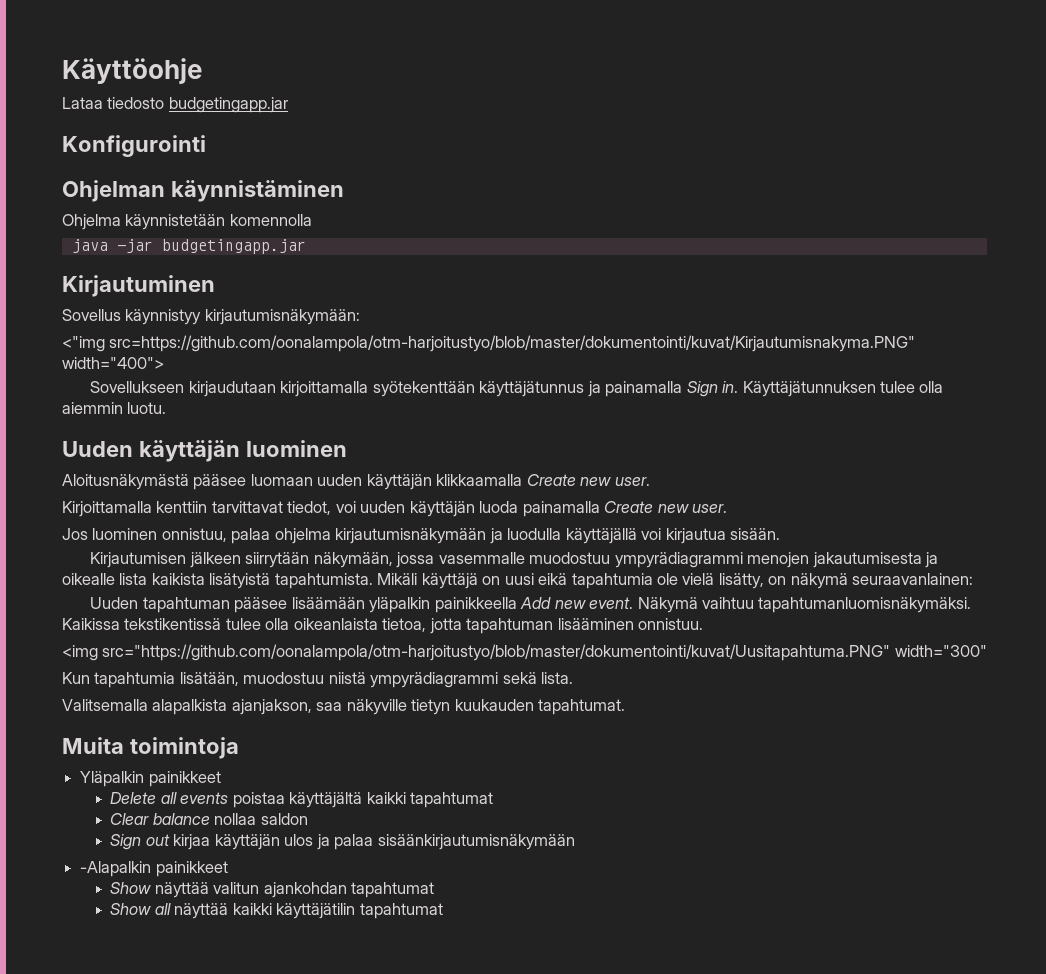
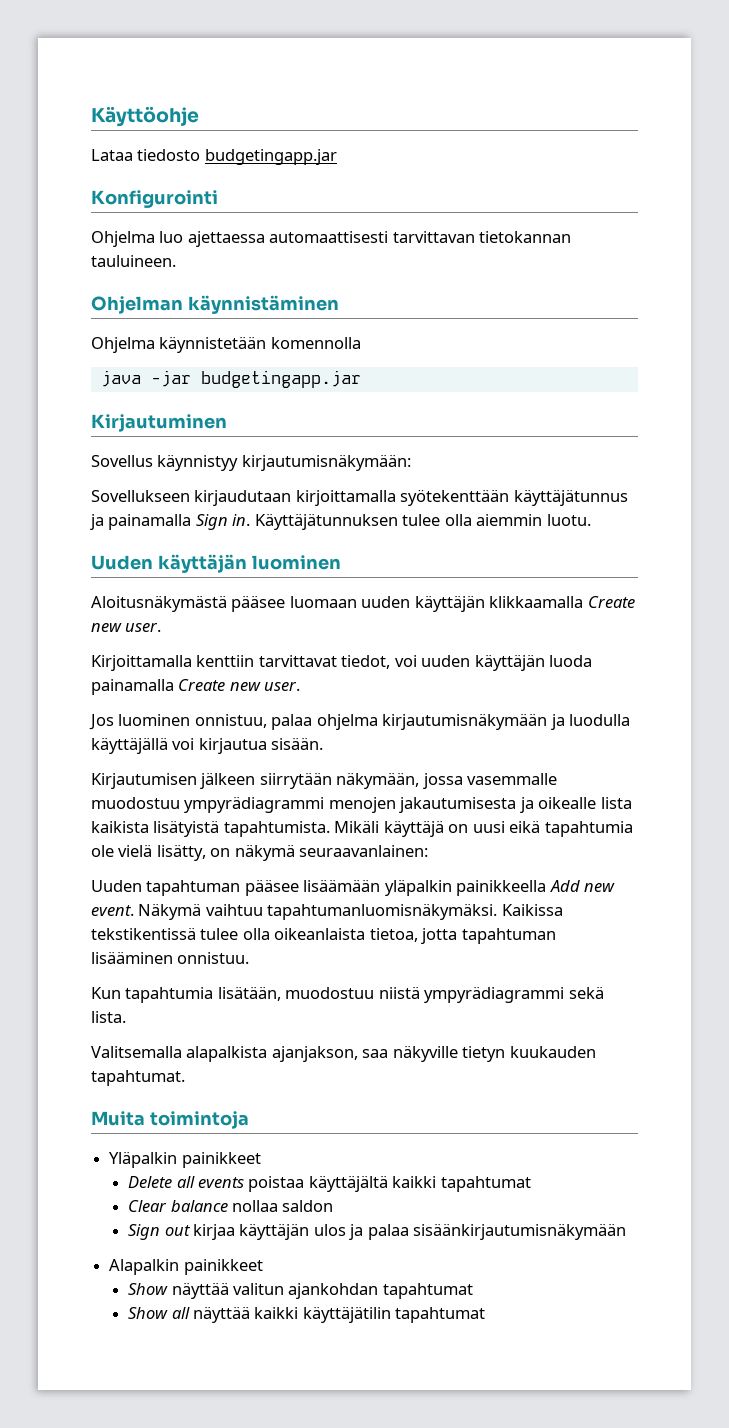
(206, 146) none -> [91,231,572,247] [91,255,176,267] // Ohjelma luo ajettaessa automaattisesti tarvittavan tietokannan tauluineen.
[62,335,916,352] [62,357,164,369] // <"img src=https://github.com/oonalampola/otm-harjoitustyo/blob/master/dokumentointi/kuvat/Kirjautumisnakyma.PNG" width="400"> -> (411, 462) none
[62,644,987,661] // <img src="https://github.com/oonalampola/otm-harjoitustyo/blob/master/dokumentointi/kuvat/Uusitapahtuma.PNG" width="300" -> (250, 958) none
[80,861,152,877] -Alapalkin -> [109,1259,180,1275] Alapalkin

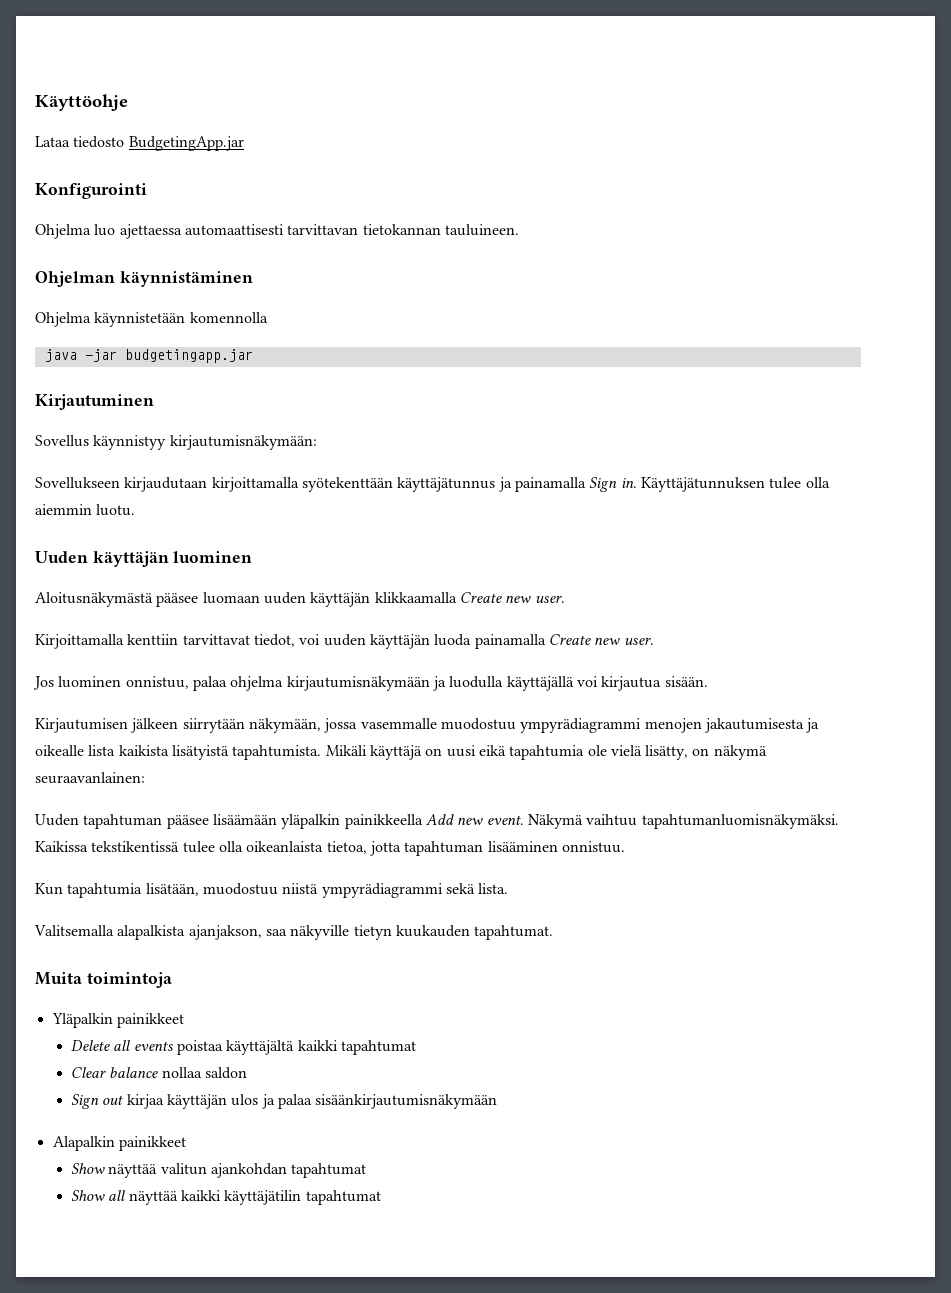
[204,149,337,165] budgetingapp.jar -> [128,136,244,151] BudgetingApp.jar

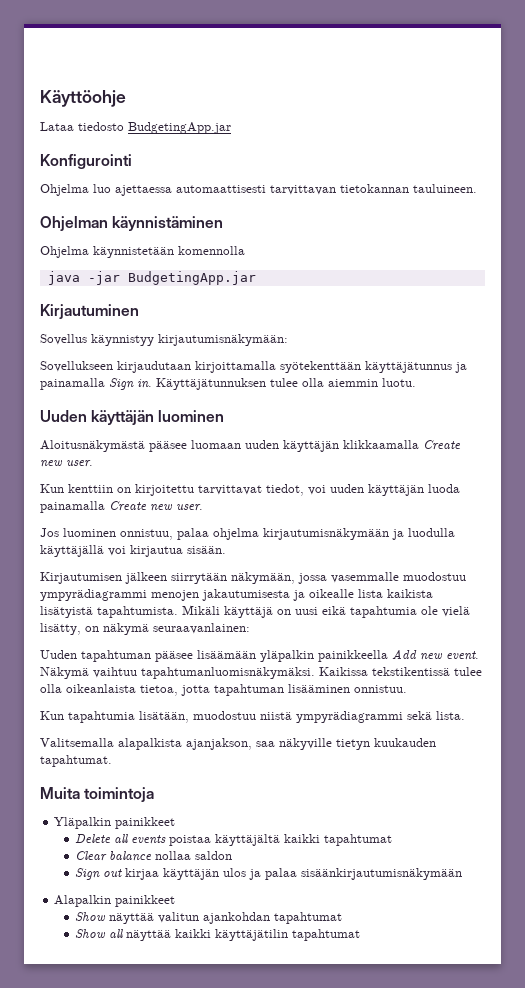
[124,349,253,363] budgetingapp.jar -> [127,271,256,285] BudgetingApp.jar
[35,634,179,649] Kirjoittamalla kenttiin -> [40,484,194,496] Kun kenttiin on kirjoitettu

